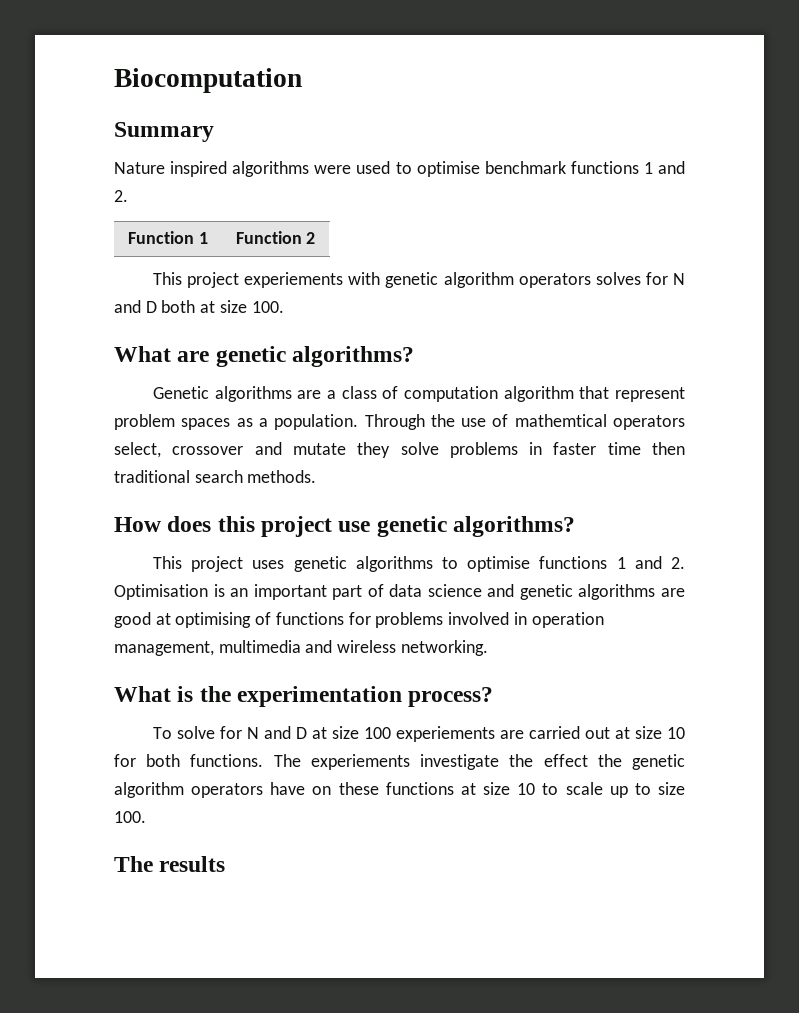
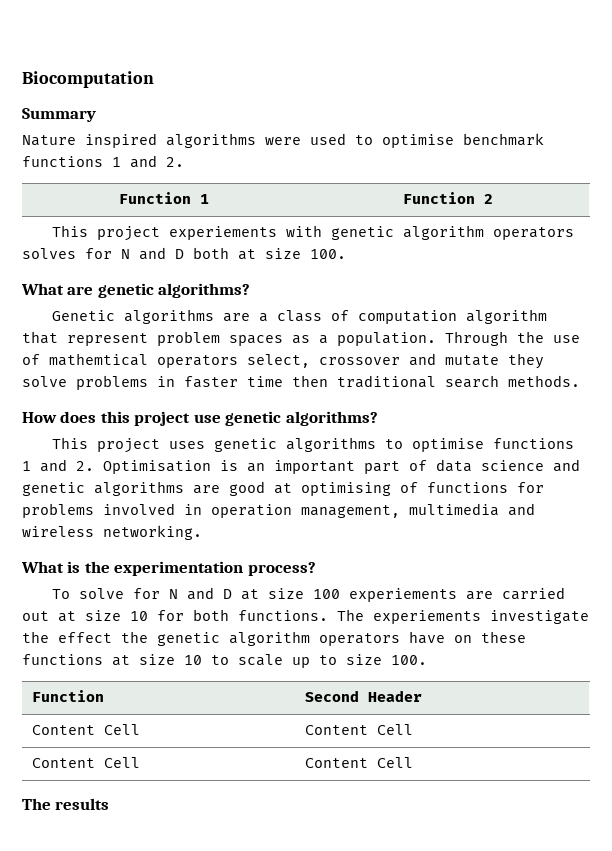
(146, 817) none -> [32,690,105,702] [305,690,423,702] [32,724,141,735] [305,724,414,735] [32,757,141,768] [305,757,414,768] // Function | Second Header // Content Cell | Content Cell // Content Cell | Content Cell

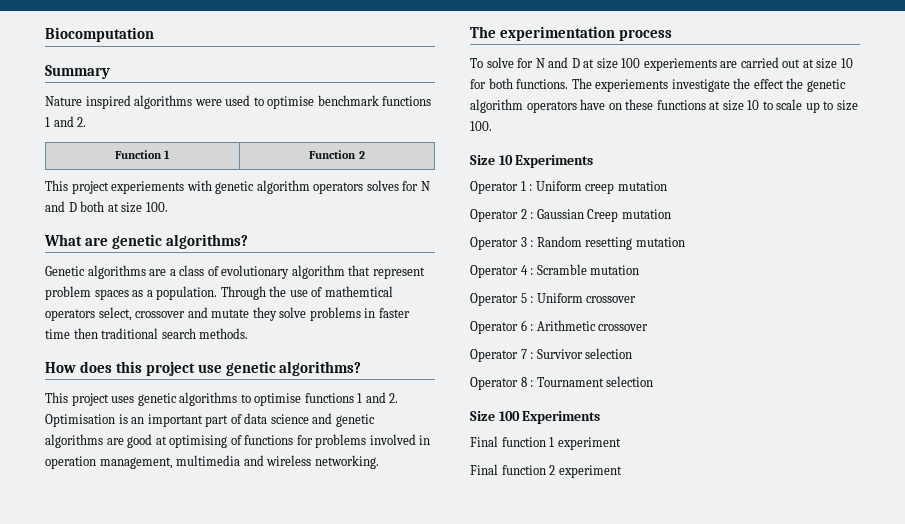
[358,310,458,324] computation -> [221,265,290,279] evolutionary
[21,561,316,576] What is the experimentation process? -> [470,26,672,41] The experimentation process
[32,690,105,702] [305,690,423,702] [32,724,141,735] [305,724,414,735] [32,757,141,768] [305,757,414,768] [22,798,110,810] // Function | Second Header // Content Cell | Content Cell // Content Cell | Content Cell // The results -> [470,155,594,168] [470,181,667,194] [470,209,671,222] [470,236,685,250] [470,264,640,278] [470,293,637,306] [470,320,649,334] [470,348,633,362] [470,376,654,390] [470,411,601,424] [470,436,621,450] [470,464,622,478] // Size 10 Experiments // Operator 1 : Uniform creep mutation // Operator 2 : Gaussian Creep mutation // Operator 3 : Random resetting mutation // Operator 4 : Scramble mutation // Operator 5 : Uniform crossover // Operator 6 : Arithmetic crossover // Operator 7 : Survivor selection // Operator 8 : Tournament selection // Size 100 Experiments // Final function 1 experiment // Final function 2 experiment

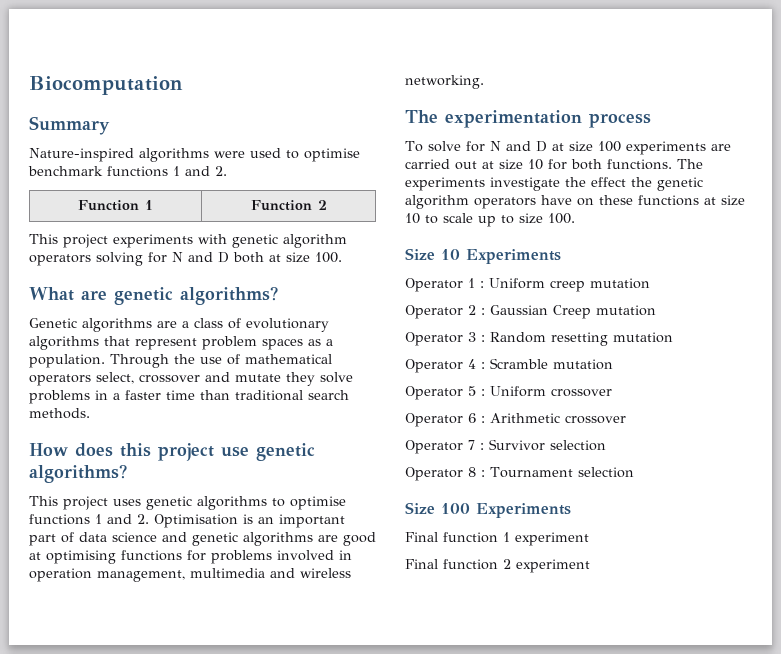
[45,95,131,109] Nature inspired -> [29,148,134,162] Nature-inspired
[111,181,185,194] experiements -> [113,234,193,248] experiments
[366,180,399,191] solves -> [96,252,143,266] solving
[291,265,345,279] algorithm -> [29,336,99,350] algorithms
[324,286,393,297] mathemtical -> [245,354,332,364] mathematical
(376, 313) none -> [113,393,120,400] a
[73,328,98,339] then -> [200,390,230,400] than
[230,435,242,445] of -> (116, 557) none
[643,58,717,71] experiements -> [625,141,706,155] experiments
[595,79,669,92] experiements -> [405,177,485,191] experiments

